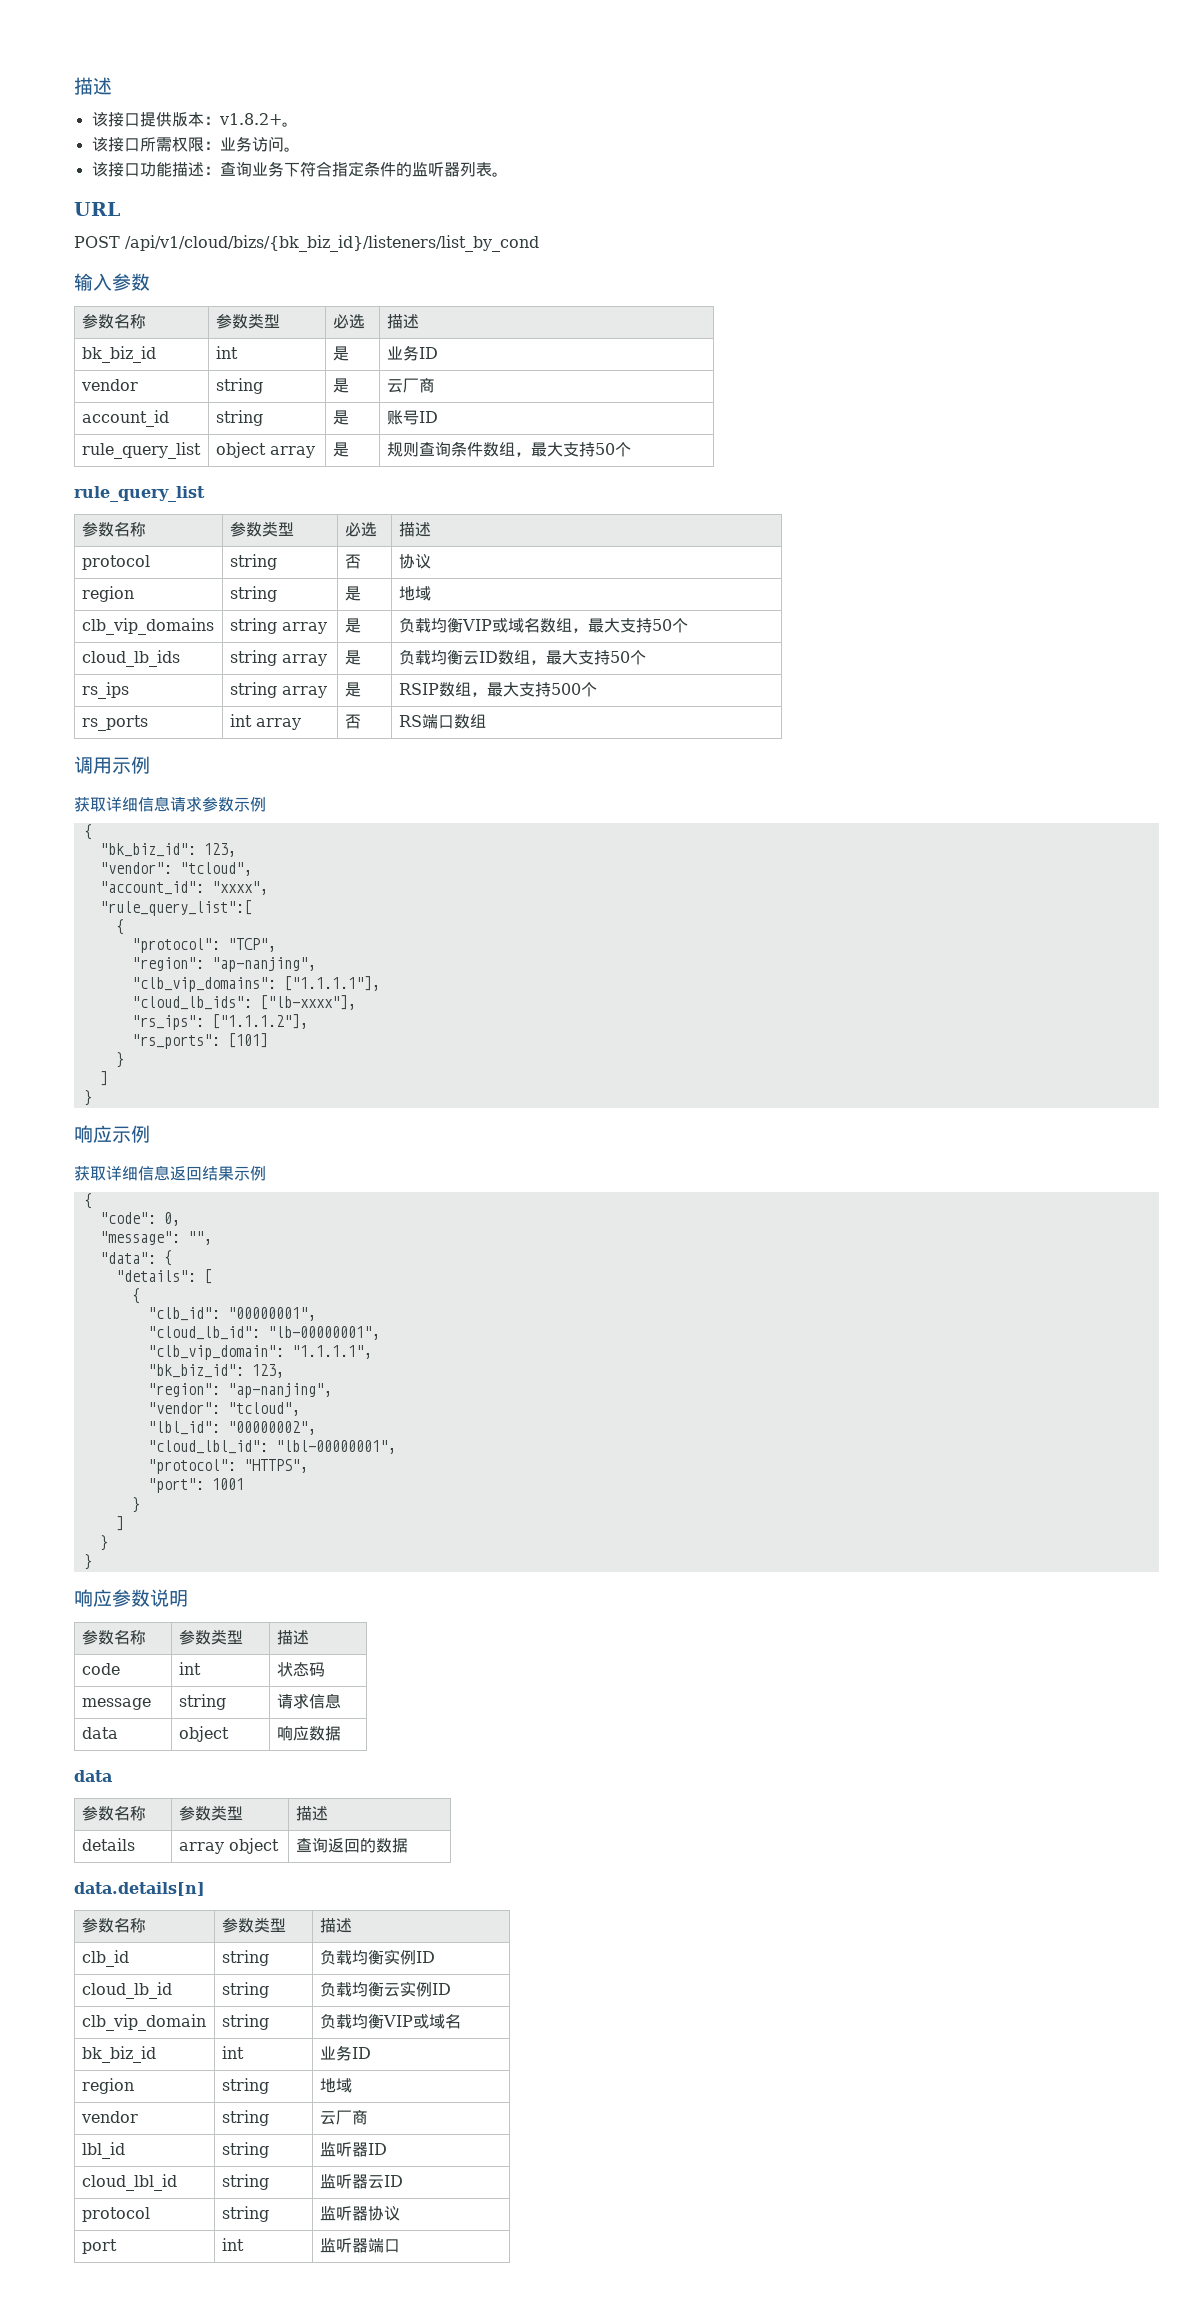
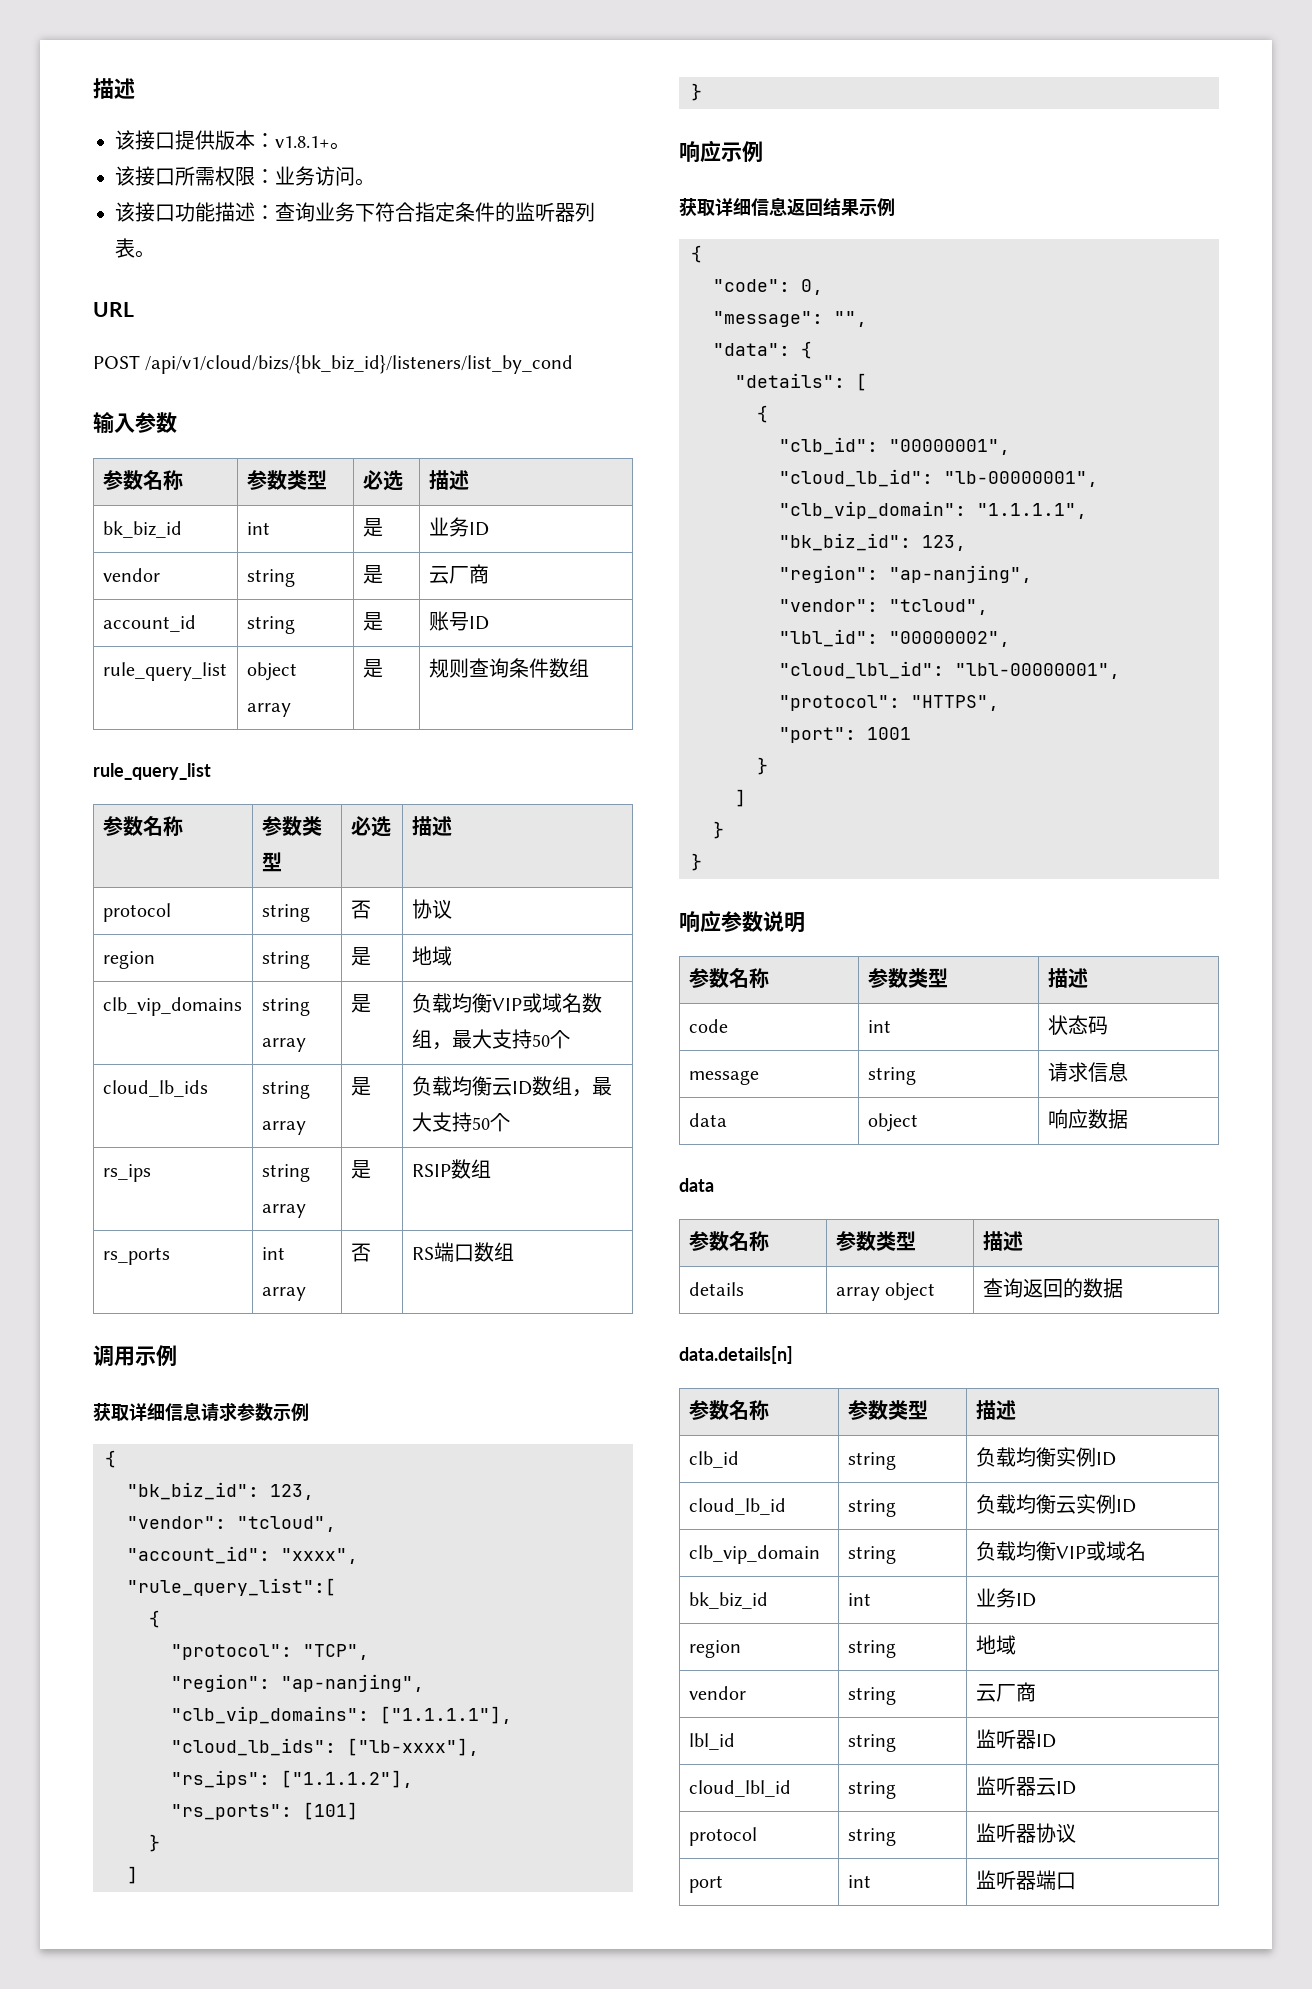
[218,113,282,125] v1.8.2+ -> [275,136,330,148] v1.8.1+
[514,442,631,457] ，最大支持50个 -> (589, 667) none
[470,682,597,697] ，最大支持500个 -> (491, 1168) none

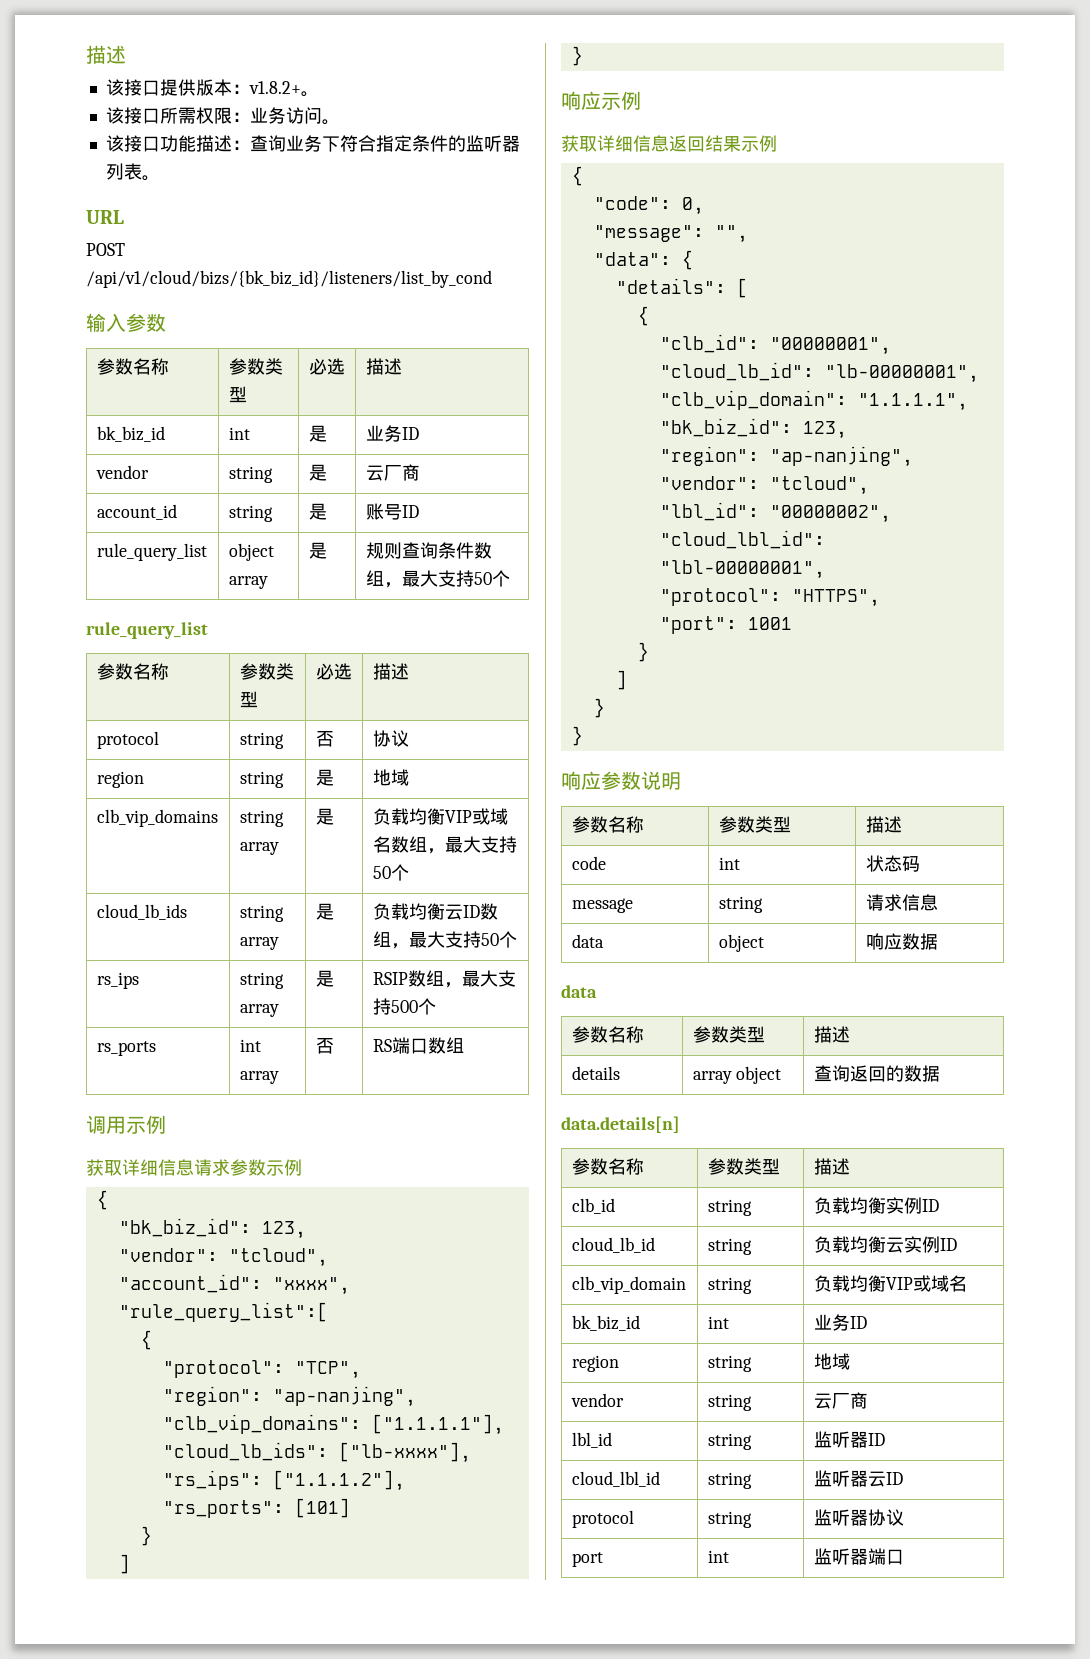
[275,136,330,148] v1.8.1+ -> [248,81,301,94] v1.8.2+
(589, 667) none -> [383,570,510,588] ，最大支持50个
(491, 1168) none -> [443,970,516,988] [372,998,436,1015] ，最大支持500个

